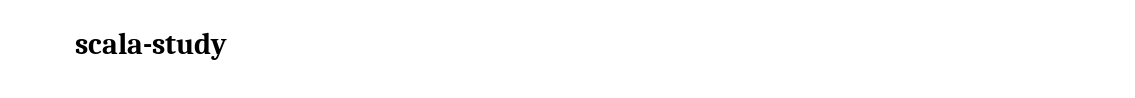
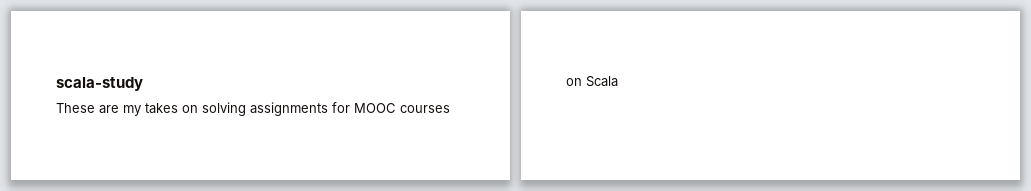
(227, 46) none -> [56,102,450,116] [566,76,618,87] // These are my takes on solving assignments for MOOC courses on Scala

